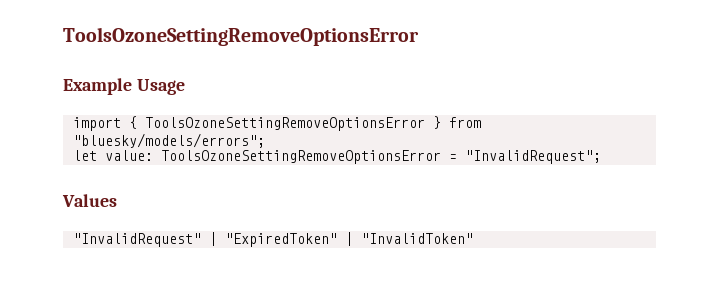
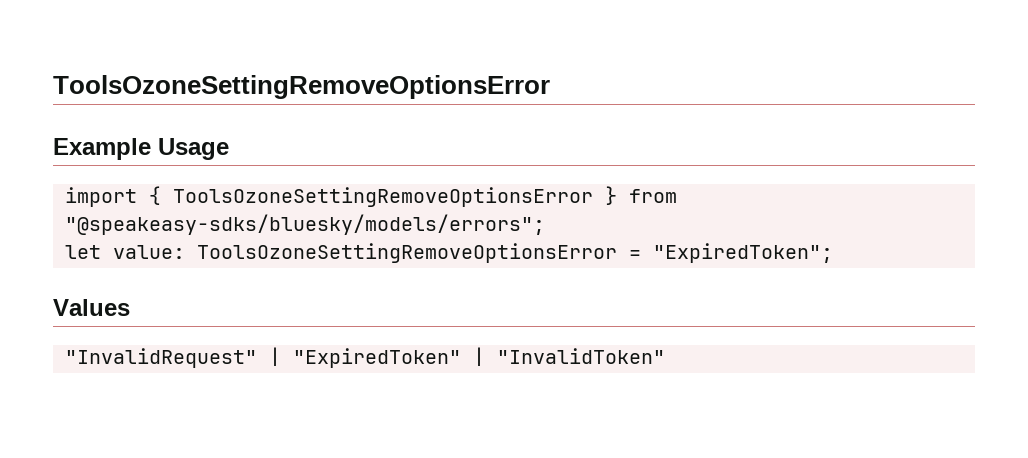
[72,133,265,148] "bluesky/models/errors"; -> [65,214,546,235] "@speakeasy-sdks/bluesky/models/errors";
[464,150,601,164] "InvalidRequest"; -> [653,243,834,263] "ExpiredToken";

